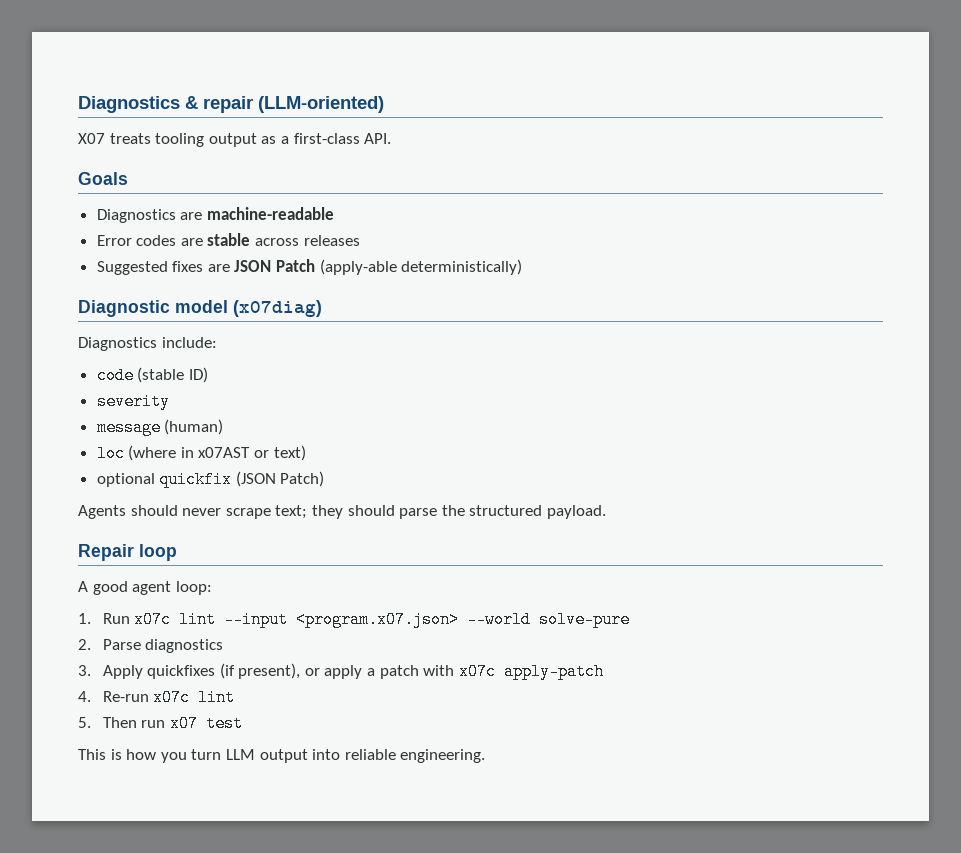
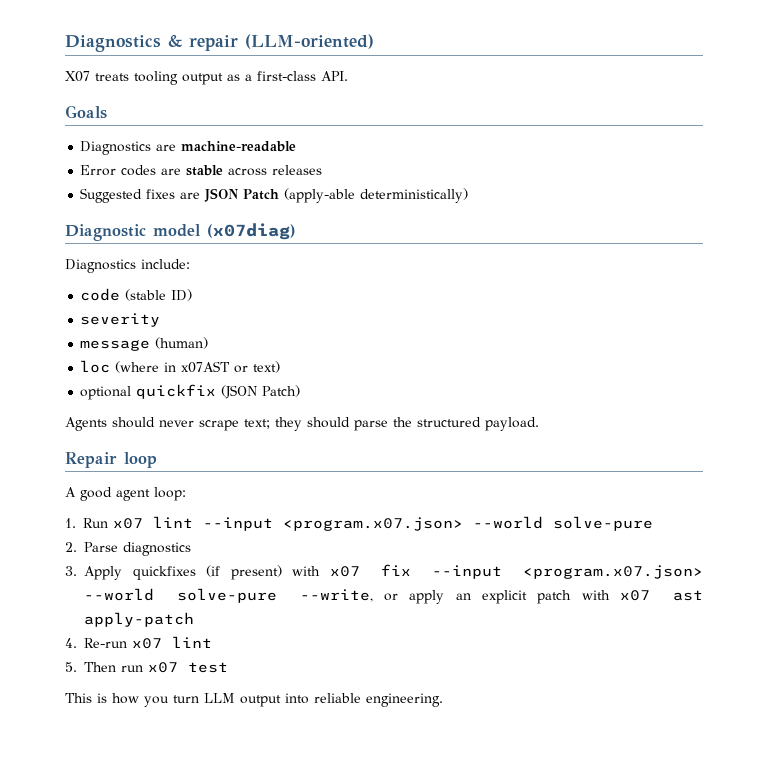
[134,611,172,628] x07c -> [113,518,143,529] x07
[238,663,496,680] present), or apply a patch with x07c -> [230,564,704,580] [84,588,703,604] present) with x07 fix --input <program.x07.json> --world solve-pure --write, or apply an explicit patch with x07 ast
[153,689,191,706] x07c -> [132,638,162,649] x07

